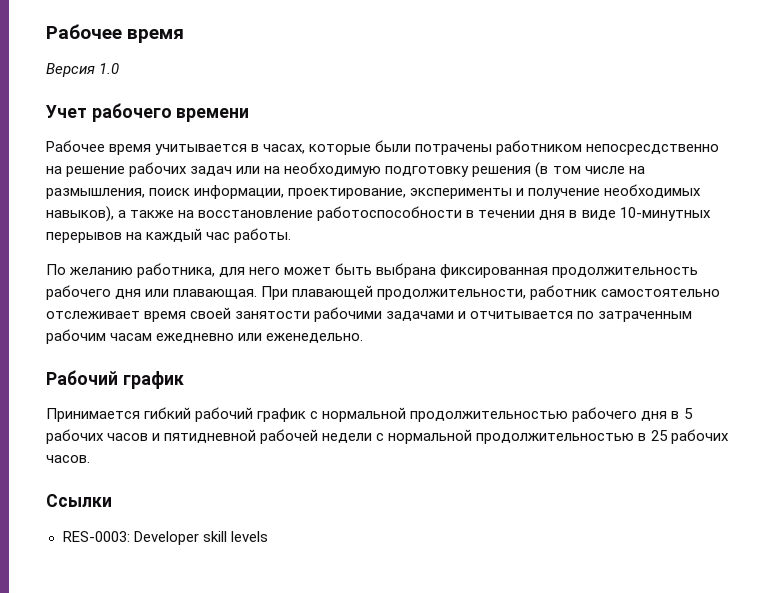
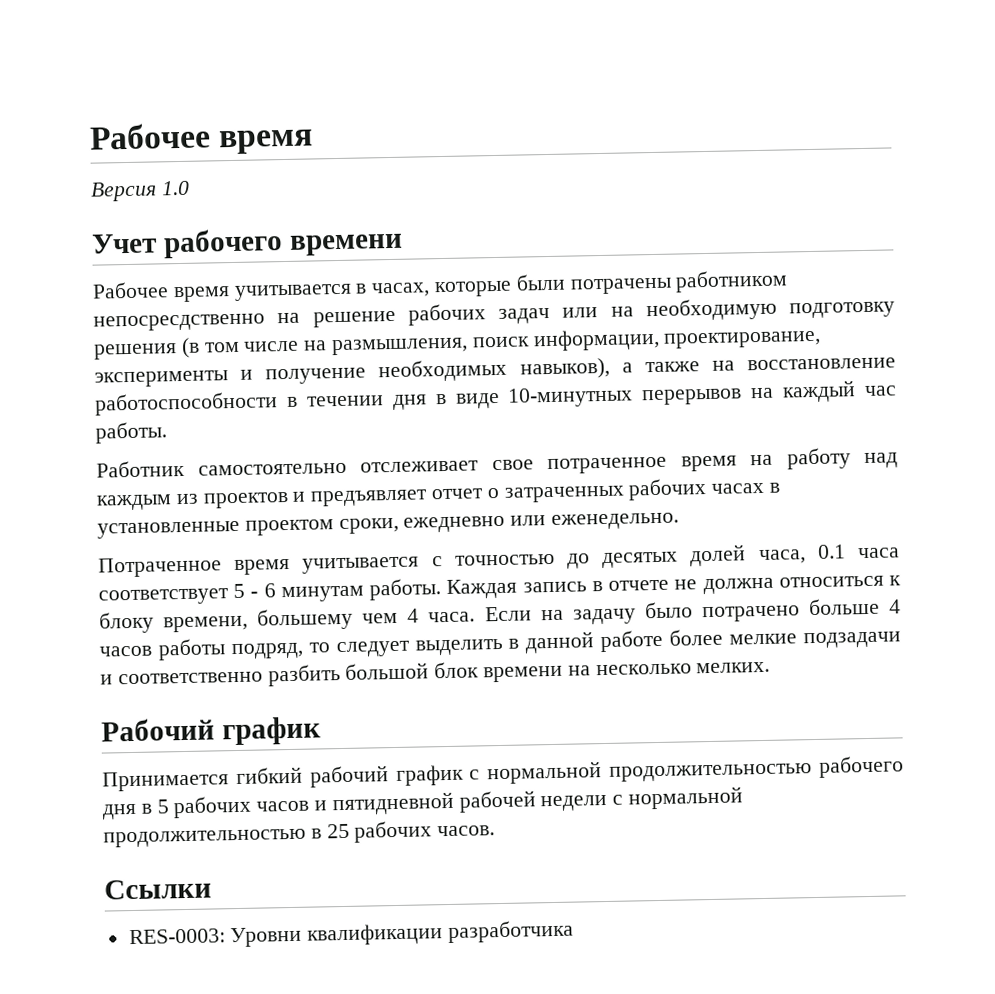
[46,263,699,278] [46,285,721,300] [46,307,693,322] [46,329,364,344] По желанию работника, для него может быть выбрана фиксированная продолжительность рабочего дня или плавающая. При плавающей продолжительности, работник самостоятельно отслеживает время своей занятости рабочими задачами и отчитывается по затраченным рабочим часам ежедневно или еженедельно. -> [96,447,898,478] [96,478,781,511] [97,512,680,539] [98,544,901,578] [98,575,902,606] [99,597,901,634] [99,628,901,661] [100,661,771,687] Работник самостоятельно отслеживает свое потраченное время на работу над каждым из проектов и предъявляет отчет о затраченных рабочих часах в установленные проектом сроки, ежедневно или еженедельно. // Потраченное время учитывается с точностью до десятых долей часа, 0.1 часа соответствует 5 - 6 минутам работы. Каждая запись в отчете не должна относиться к блоку времени, большему чем 4 часа. Если на задачу было потрачено больше 4 часов работы подряд, то следует выделить в данной работе более мелкие подзадачи и соответственно разбить большой блок времени на несколько мелких.
[133,531,268,545] Developer skill levels -> [230,919,575,948] Уровни квалификации разработчика

